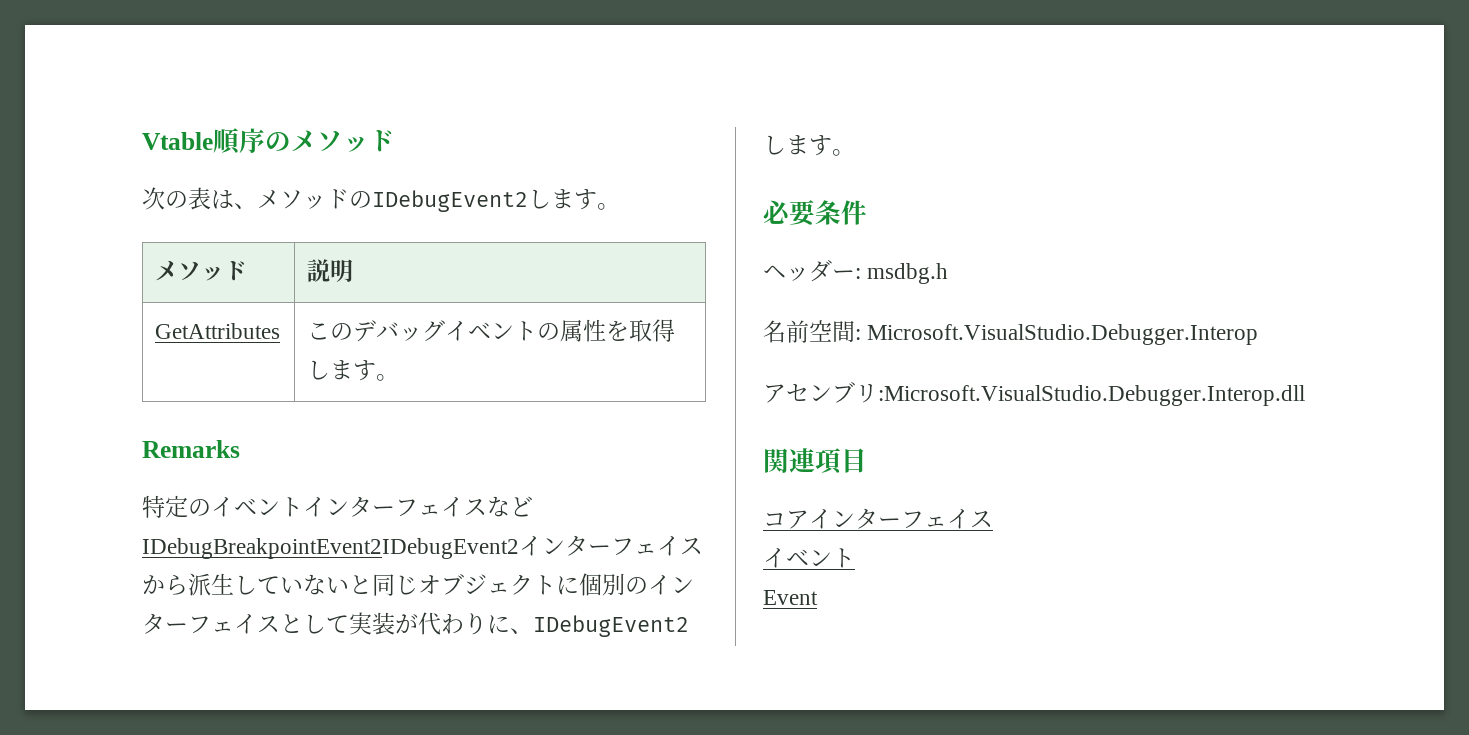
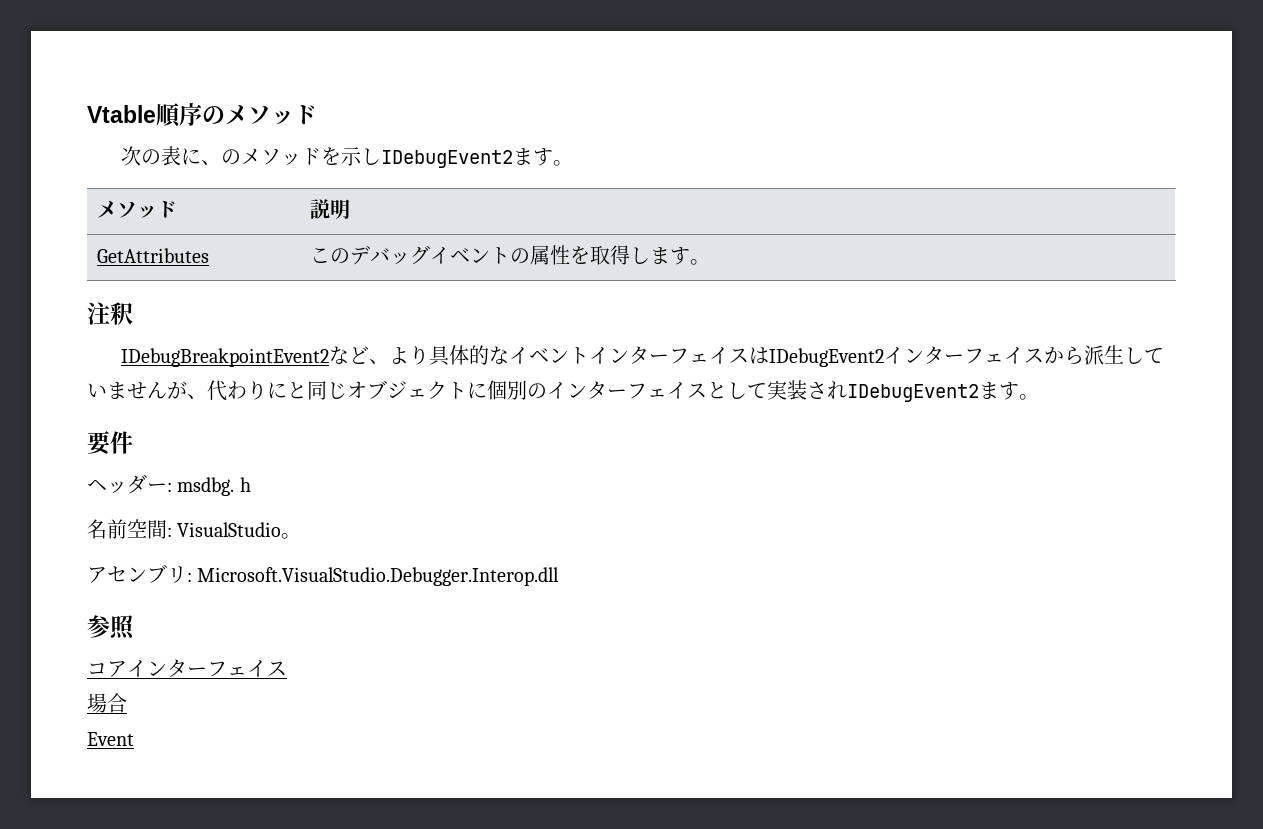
[211,189,551,212] は、メソッドのIDebugEvent2し -> [181,147,514,168] に、のメソッドを示しIDebugEvent2
[142,440,240,458] [142,495,211,518] Remarks // 特定の -> [87,302,133,325] [121,345,510,367] 注釈 // IDebugBreakpointEvent2など、より具体的な
[487,496,533,517] [142,538,519,559] などIDebugBreakpointEvent2IDebugEvent2 -> [749,347,885,367] はIDebugEvent2
[303,574,349,595] ない -> [107,380,287,401] ませんが、代わりに
[395,612,689,637] [763,135,855,156] [763,200,841,226] が代わりに、IDebugEvent2します。 // 必要条 -> [807,381,1039,402] [87,431,111,455] されIDebugEvent2ます。 // 要
[867,263,949,284] msdbg.h -> [177,477,251,496] msdbg. h
[867,324,1259,345] Microsoft.VisualStudio.Debugger.Interop -> [177,522,302,539] VisualStudio。
[878,385,1305,406] [763,448,867,474] :Microsoft.VisualStudio.Debugger.Interop.dll // 関連項目 -> [187,567,560,586] [87,615,135,640] : Microsoft.VisualStudio.Debugger.Interop.dll // 参照
[763,548,855,568] イベント -> [87,693,127,713] 場合

